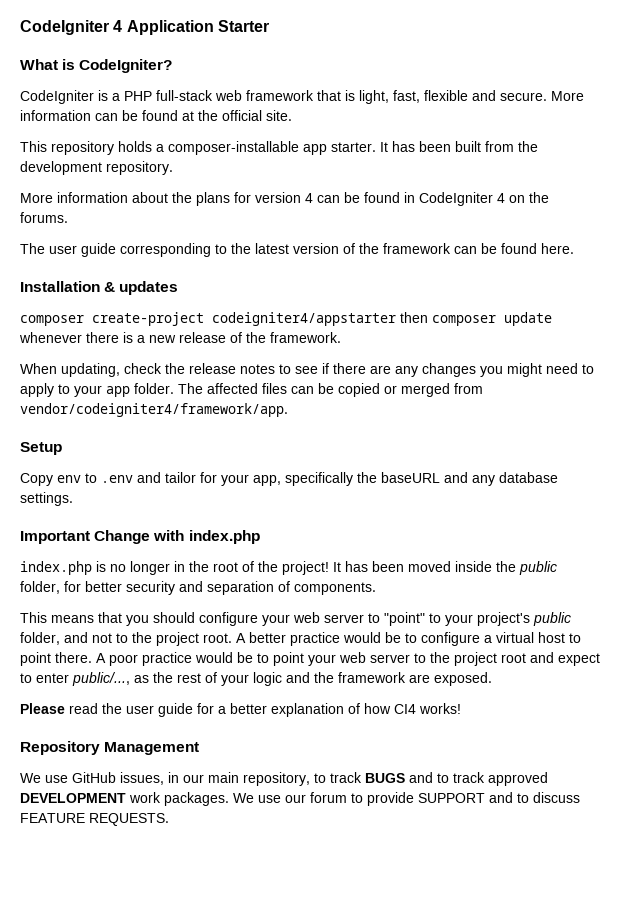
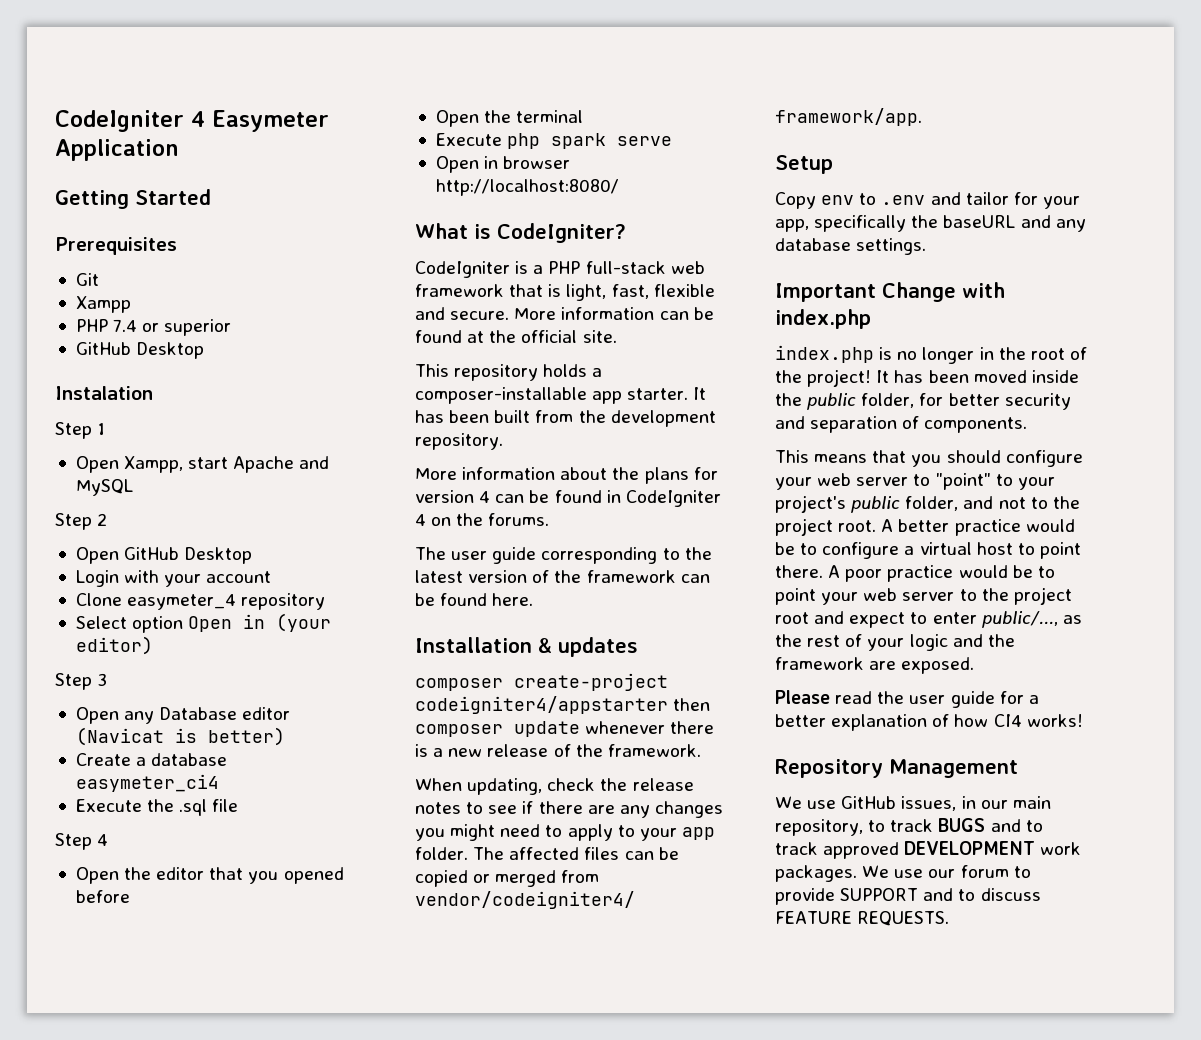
[20,20,123,35] CodeIgniter 4 -> [55,110,329,132] CodeIgniter 4 Easymeter
[217,20,269,32] Starter -> [55,189,211,209] [55,237,177,255] [75,273,99,286] [75,296,131,313] [75,319,232,336] [75,342,205,359] [55,386,153,400] [55,422,106,439] [75,456,330,473] [75,479,133,496] [55,513,108,530] [75,547,253,564] [75,570,272,587] [75,593,326,610] [75,613,332,633] [75,636,153,655] [55,673,108,690] [75,707,291,724] [75,727,285,746] [75,753,228,766] [75,774,219,792] [75,799,239,816] [55,833,109,850] [75,867,344,884] [75,890,130,903] [435,110,584,127] [435,133,673,149] [435,156,571,173] [435,179,619,196] // Getting Started // Prerequisites // Git // Xampp // PHP 7.4 or superior // GitHub Desktop // Instalation // Step 1 // Open Xampp, start Apache and MySQL // Step 2 // Open GitHub Desktop // Login with your account // Clone easymeter_4 repository // Select option Open in (your editor) // Step 3 // Open any Database editor (Navicat is better) // Create a database easymeter_ci4 // Execute the .sql file // Step 4 // Open the editor that you opened before // Open the terminal // Execute php spark serve // Open in browser http://localhost:8080/

